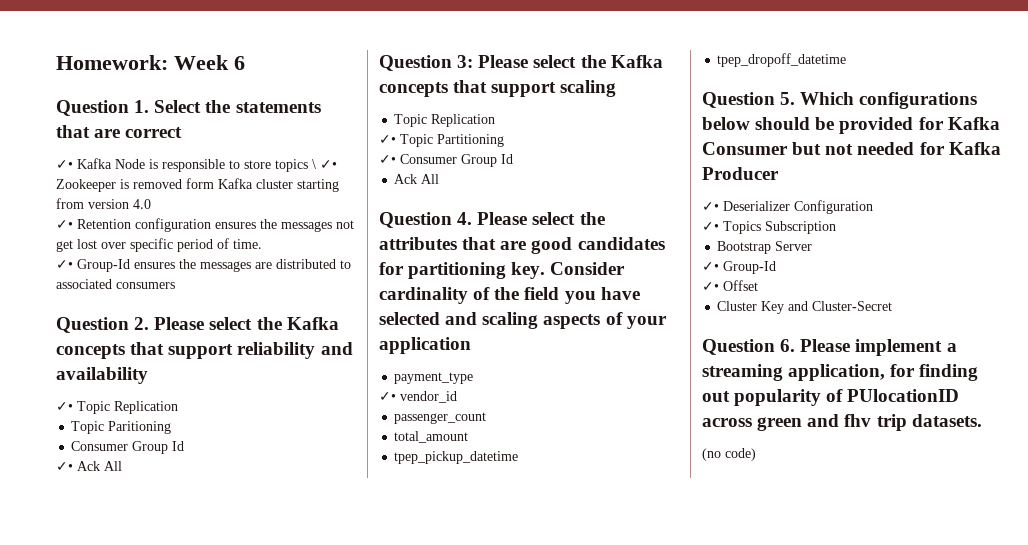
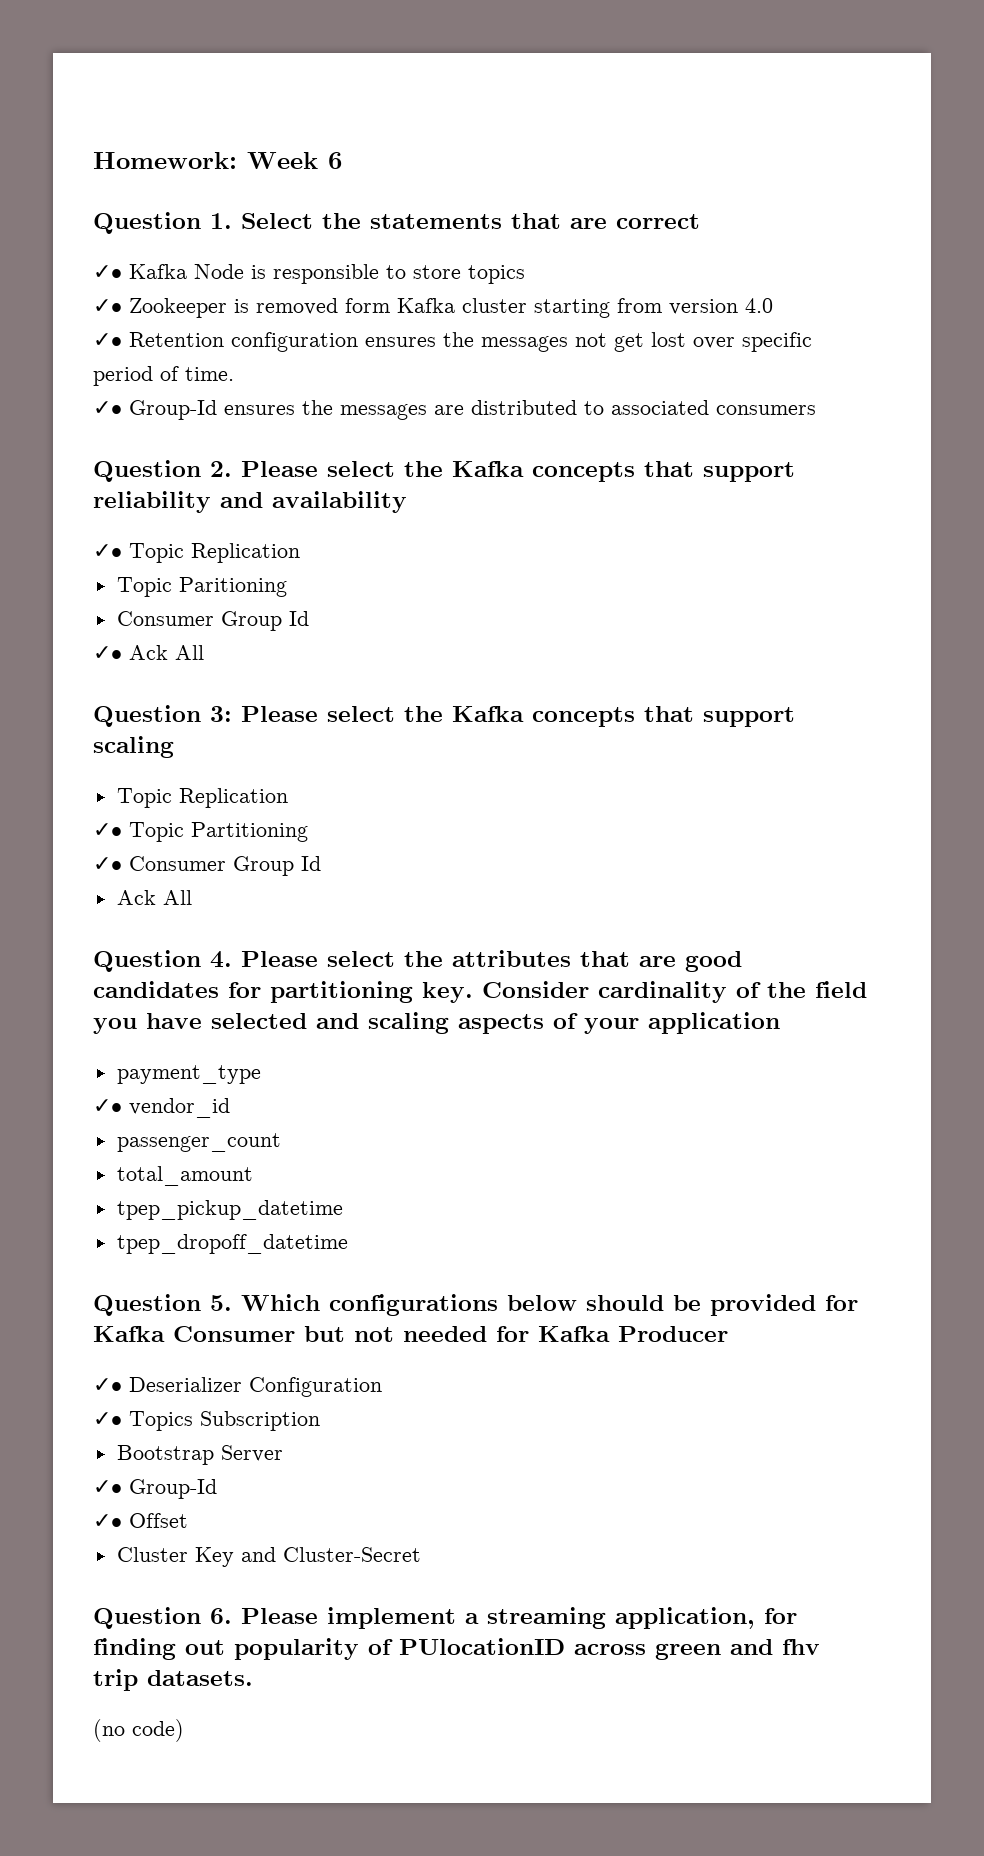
[312,159,316,169] \ -> (525, 274) //

